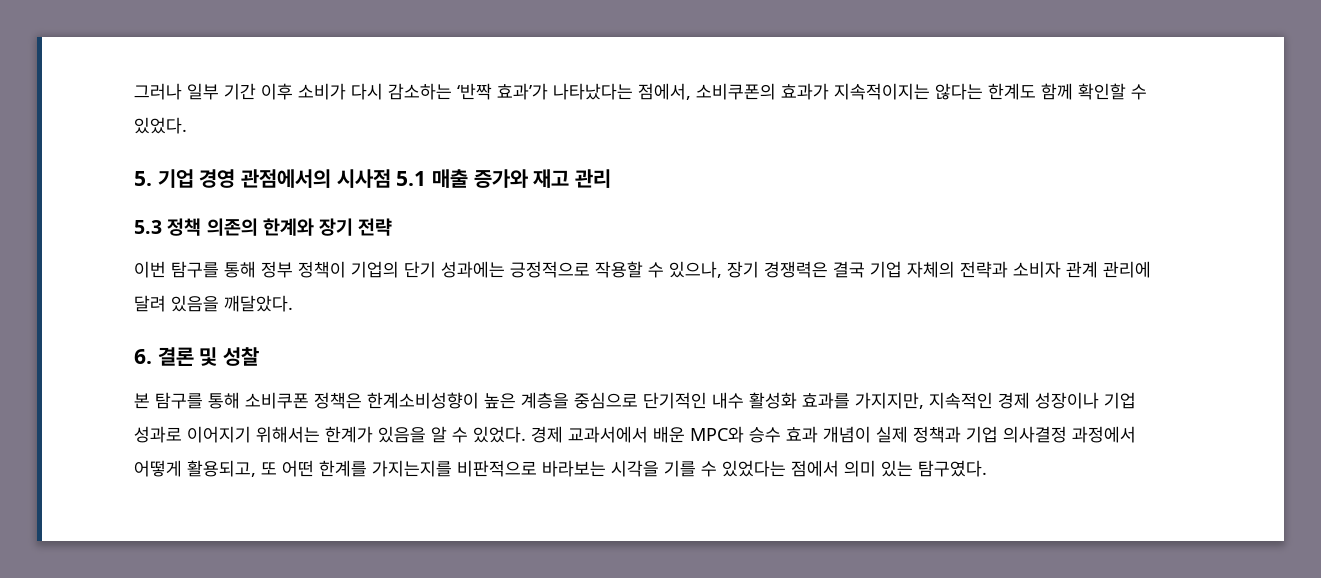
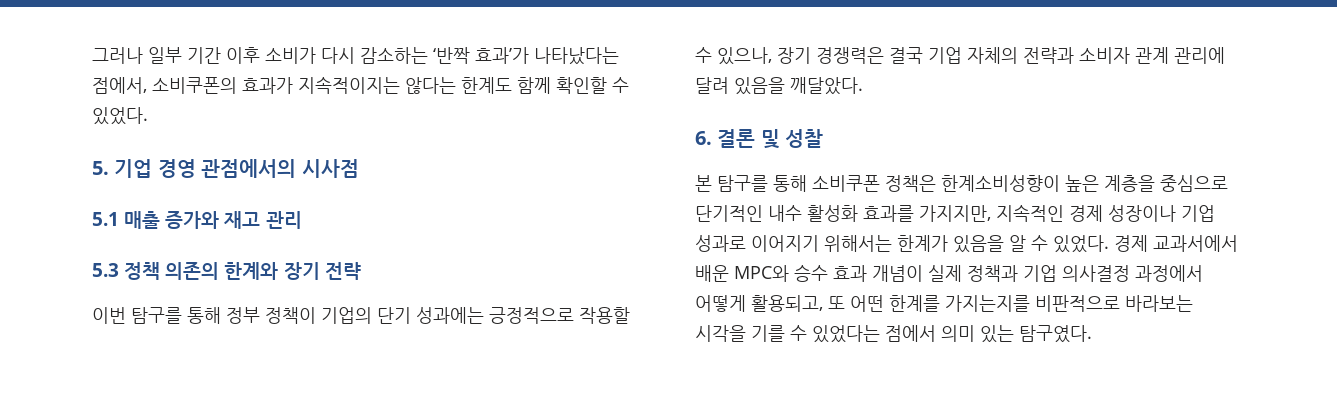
(391, 178) none -> (359, 168) //

